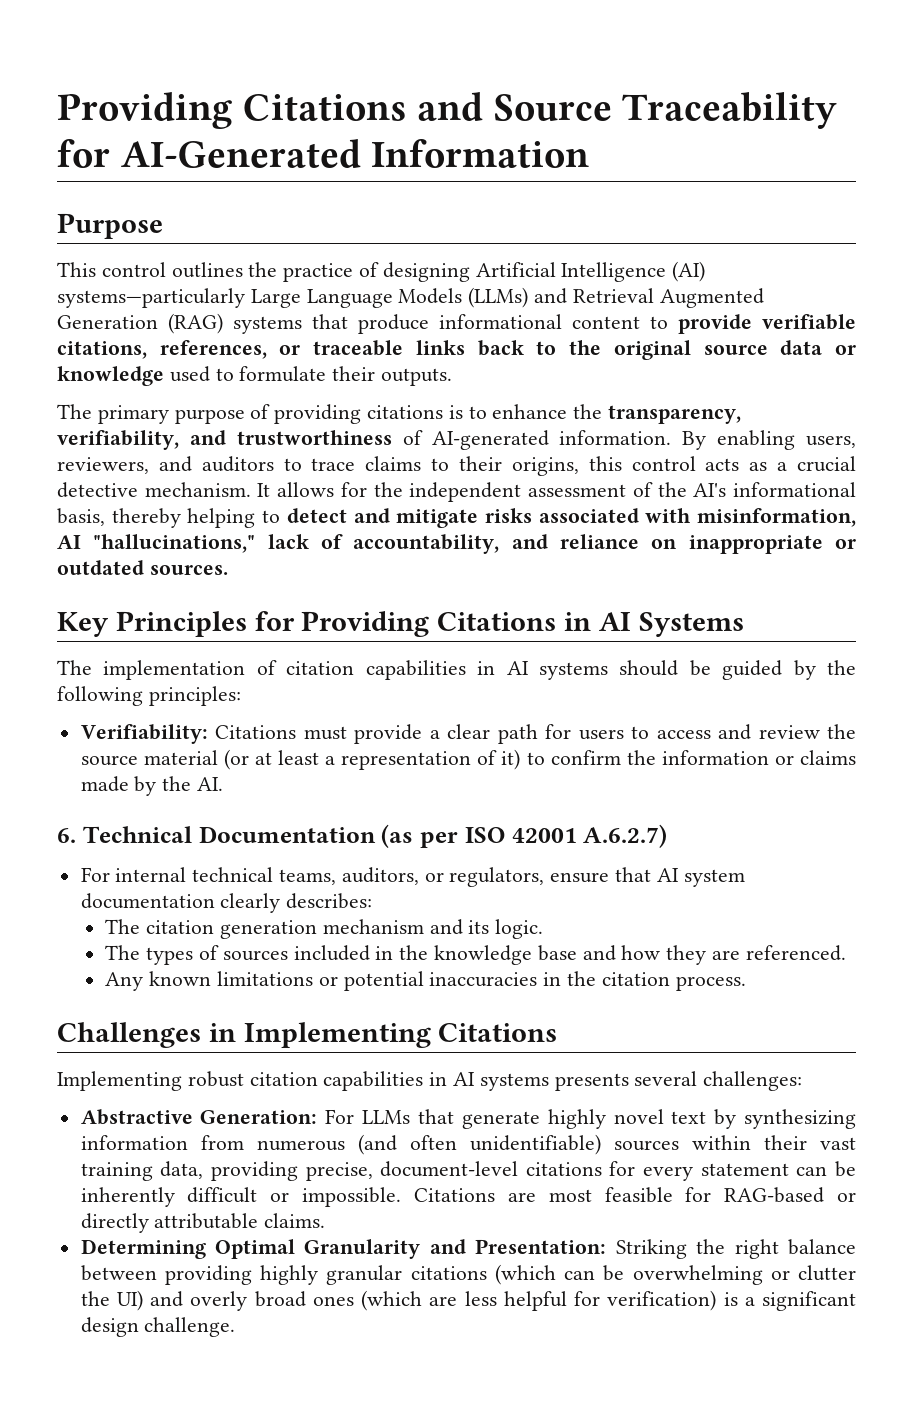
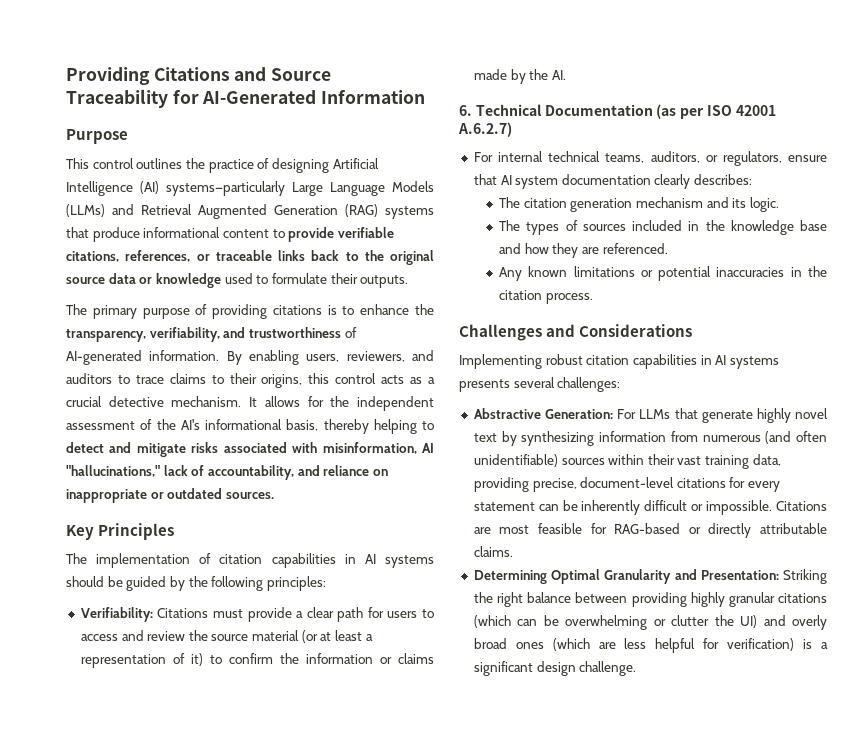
[254,611,744,637] for Providing Citations in AI Systems -> (175, 531) none
[208,1022,558,1048] in Implementing Citations -> [546,324,693,337] and Considerations

